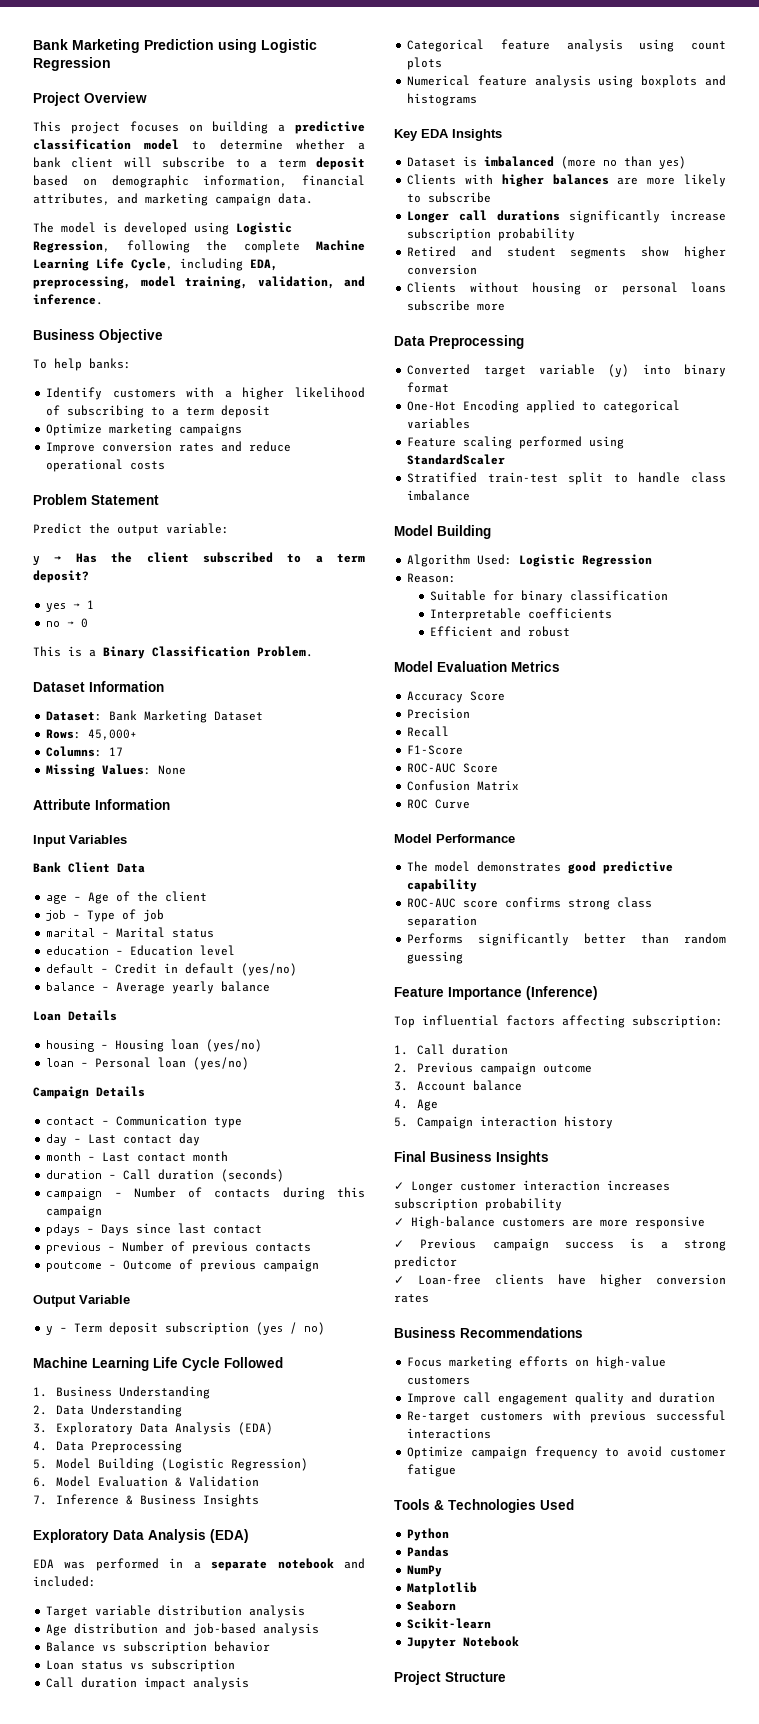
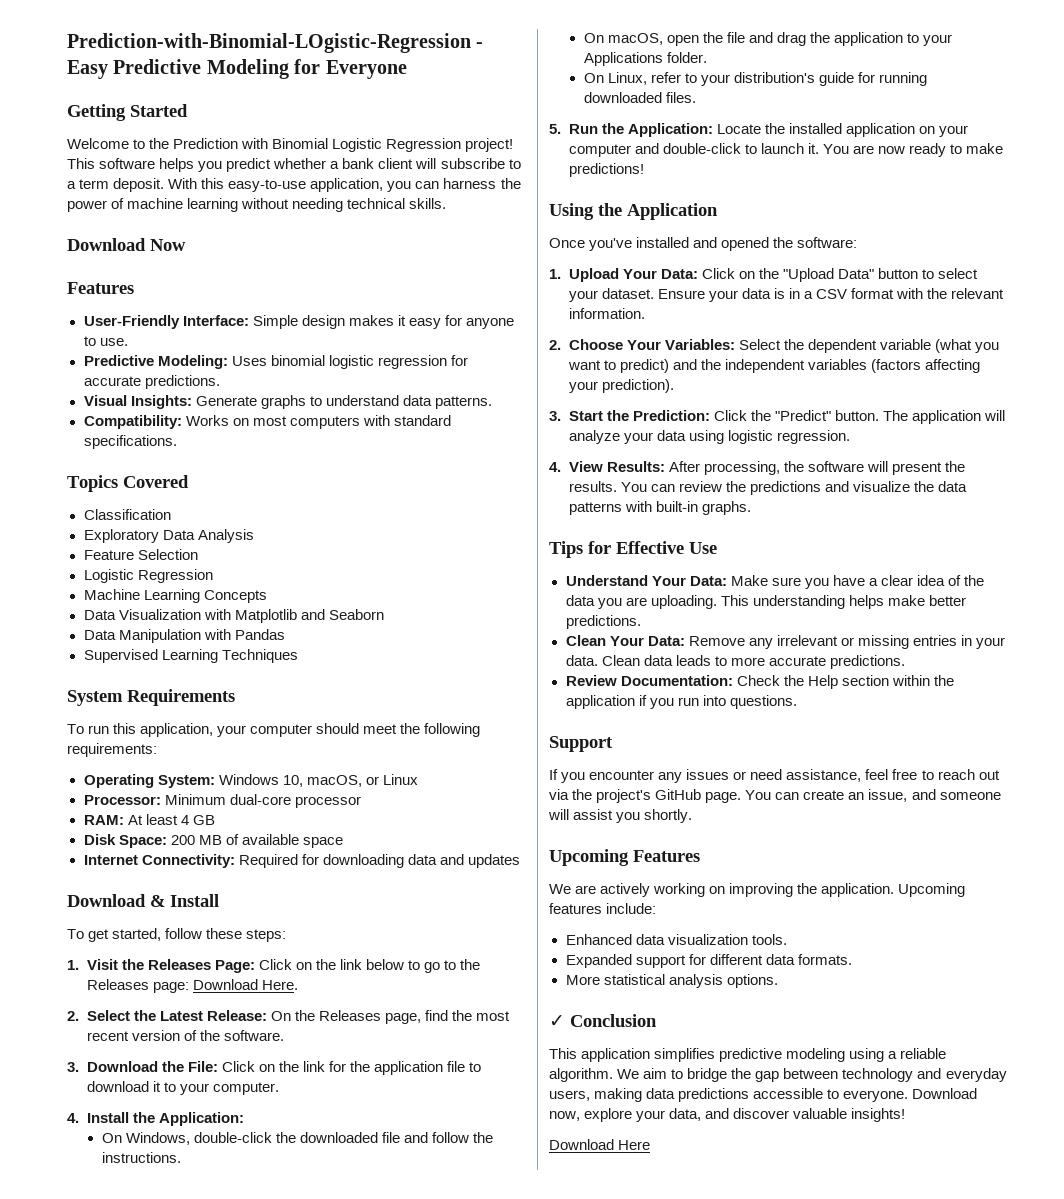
[33,39,317,53] [33,57,111,71] [33,92,147,106] [33,121,366,134] [33,139,283,150] Bank Marketing Prediction using Logistic Regression // Project Overview // This project focuses on building a predictive classification model to determine -> [67,33,484,53] [67,59,407,79] [67,104,188,121] [67,138,514,152] [67,158,272,172] Prediction-with-Binomial-LOgistic-Regression - Easy Predictive Modeling for Everyone // Getting Started // Welcome to the Prediction with Binomial Logistic Regression project! This software helps you predict
[316,157,365,170] [33,175,365,188] [33,193,313,206] [33,222,292,235] [33,240,365,253] [33,258,278,271] [33,276,365,289] [33,294,103,305] [33,329,163,343] [33,358,131,371] [46,387,365,400] [46,405,271,418] [46,423,243,436] [46,441,292,454] [46,459,166,472] [33,494,159,505] [33,523,229,536] [33,552,365,565] [33,570,89,583] [46,600,95,612] [46,618,89,628] [33,646,313,659] [33,681,164,692] [46,710,264,723] [46,729,138,740] [46,746,124,757] [46,764,187,777] [33,799,170,810] [33,835,127,847] [33,862,145,873] [46,891,208,904] [46,909,165,922] [46,927,215,938] [46,945,236,956] [46,963,298,976] [46,981,271,994] [33,1010,117,1021] [46,1039,263,1052] [46,1057,250,1070] [33,1086,145,1099] [46,1115,243,1128] [46,1133,201,1146] [46,1151,229,1162] [46,1169,285,1182] [46,1187,366,1200] [46,1205,103,1218] [46,1223,263,1236] [46,1241,312,1254] [46,1259,320,1272] [33,1295,130,1307] [46,1322,326,1335] [33,1357,283,1371] [33,1386,210,1399] [33,1404,182,1417] [33,1422,273,1435] [33,1440,182,1453] [33,1458,308,1471] [33,1476,259,1487] [33,1494,259,1507] [33,1529,249,1543] [33,1558,365,1571] [33,1576,96,1587] [46,1605,306,1618] [46,1623,320,1636] [46,1641,271,1654] [46,1659,236,1672] [46,1677,250,1690] [407,39,726,52] [407,57,443,70] [407,75,726,88] [407,93,478,106] [394,129,502,141] [407,156,687,169] [407,174,726,187] [407,192,492,203] [407,210,726,223] [407,228,576,241] [407,246,726,259] [407,264,478,275] [407,282,726,295] [407,300,506,311] [394,335,524,349] [407,364,726,377] [407,382,450,393] [407,400,681,413] [407,418,471,429] [407,436,625,449] [407,454,506,465] [407,472,726,485] [407,490,471,501] [394,525,491,539] [407,554,653,567] [407,573,457,583] [429,590,668,603] [429,608,612,621] [429,626,570,637] [394,661,560,672] [407,691,506,703] [407,708,471,719] [407,726,450,737] [407,745,464,755] [407,763,499,773] [407,780,520,791] [407,799,471,809] [394,834,515,843] [407,861,674,874] [407,879,478,892] [407,897,653,910] [407,915,478,928] [407,933,726,946] [407,951,464,964] [394,986,598,1000] [394,1015,723,1028] [394,1044,508,1055] [394,1062,592,1075] [394,1080,522,1091] [394,1099,438,1111] [394,1116,613,1129] [394,1151,549,1165] [394,1180,670,1193] [394,1198,562,1211] [394,1216,705,1229] [394,1238,726,1251] [394,1256,457,1269] [394,1274,726,1287] [394,1294,429,1303] [394,1327,583,1338] [407,1356,667,1369] [407,1376,471,1385] [407,1392,716,1405] [407,1410,726,1423] [407,1428,492,1439] [407,1446,726,1459] [407,1464,457,1477] [394,1499,574,1513] [407,1528,450,1541] [407,1546,450,1557] [407,1565,443,1577] [407,1582,478,1595] [407,1600,457,1611] [407,1618,492,1629] [407,1636,520,1649] [394,1671,506,1685] deposit based on demographic information, financial attributes, and marketing campaign data. // The model is developed using Logistic Regression, following the complete Machine Learning Life Cycle, including EDA, preprocessing, model training, validation, and inference. // Business Objective // To help banks: // Identify customers with a higher likelihood of subscribing to a term deposit // Optimize marketing campaigns // Improve conversion rates and reduce operational costs // Problem Statement // Predict the output variable: // y → Has the client subscribed to a term deposit? // yes → 1 // no → 0 // This is a Binary Classification Problem. // Dataset Information // Dataset: Bank Marketing Dataset // Rows: 45,000+ // Columns: 17 // Missing Values: None // Attribute Information // Input Variables // Bank Client Data // age – Age of the client // job – Type of job // marital – Marital status // education – Education level // default – Credit in default (yes/no) // balance – Average yearly balance // Loan Details // housing – Housing loan (yes/no) // loan – Personal loan (yes/no) // Campaign Details // contact – Communication type // day – Last contact day // month – Last contact month // duration – Call duration (seconds) // campaign – Number of contacts during this campaign // pdays – Days since last contact // previous – Number of previous contacts // poutcome – Outcome of previous campaign // Output Variable // y – Term deposit subscription (yes / no) // Machine Learning Life Cycle Followed // 1. Business Understanding // 2. Data Understanding // 3. Exploratory Data Analysis (EDA) // 4. Data Preprocessing // 5. Model Building (Logistic Regression) // 6. Model Evaluation & Validation // 7. Inference & Business Insights // Exploratory Data Analysis (EDA) // EDA was performed in a separate notebook and included: // Target variable distribution analysis // Age distribution and job-based analysis // Balance vs subscription behavior // Loan status vs subscription // Call duration impact analysis // Categorical feature analysis using count plots // Numerical feature analysis using boxplots and histograms // Key EDA Insights // Dataset is imbalanced (more no than yes) // Clients with higher balances are more likely to subscribe // Longer call durations significantly increase subscription probability // Retired and student segments show higher conversion // Clients without housing or personal loans subscribe more // Data Preprocessing // Converted target variable (y) into binary format // One-Hot Encoding applied to categorical variables // Feature scaling performed using StandardScaler // Stratified train-test split to handle class imbalance // Model Building // Algorithm Used: Logistic Regression // Reason: // Suitable for binary classification // Interpretable coefficients // Efficient and robust // Model Evaluation Metrics // Accuracy Score // Precision // Recall // F1-Score // ROC-AUC Score // Confusion Matrix // ROC Curve // Model Performance // The model demonstrates good predictive capability // ROC-AUC score confirms strong class separation // Performs significantly better than random guessing // Feature Importance (Inference) // Top influential factors affecting subscription: // 1. Call duration // 2. Previous campaign outcome // 3. Account balance // 4. Age // 5. Campaign interaction history // Final Business Insights // ✓ Longer customer interaction increases subscription probability // ✓ High-balance customers are more responsive // ✓ Previous campaign success is a strong predictor // ✓ Loan-free clients have higher conversion rates // Business Recommendations // Focus marketing efforts on high-value customers // Improve call engagement quality and duration // Re-target customers with previous successful interactions // Optimize campaign frequency to avoid customer fatigue // Tools & Technologies Used // Python // Pandas // NumPy // Matplotlib // Seaborn // Scikit-learn // Jupyter Notebook // Project Structure -> [113,178,521,192] [67,198,447,212] [67,238,186,251] [67,282,134,294] [83,315,514,329] [83,336,128,346] [83,355,468,369] [83,375,220,389] [83,395,492,409] [83,415,451,429] [83,435,177,449] [67,475,189,492] [83,509,171,520] [83,529,254,543] [83,549,198,560] [83,569,213,583] [83,589,267,603] [83,609,384,623] [83,629,285,643] [83,649,298,663] [67,689,235,706] [67,723,481,737] [67,743,157,757] [83,774,418,788] [83,794,361,808] [83,814,215,825] [83,834,343,848] [83,854,520,868] [67,894,219,907] [67,928,287,942] [67,959,481,973] [86,979,298,993] [67,1010,511,1024] [86,1030,284,1041] [67,1061,482,1075] [86,1081,279,1095] [67,1112,244,1126] [101,1132,494,1145] [101,1152,181,1163] [583,32,953,46] [583,52,707,66] [583,72,928,86] [583,92,696,103] [549,123,968,137] [568,143,1004,157] [568,163,644,177] [549,203,718,220] [549,237,858,251] [549,268,979,282] [568,288,1005,302] [568,308,645,319] [549,339,999,353] [567,359,980,373] [568,379,674,393] [549,410,1005,424] [568,430,850,444] [549,461,965,475] [568,481,967,495] [568,501,751,515] [549,541,717,558] [565,575,985,589] [565,595,966,609] [565,615,641,629] [565,635,1005,649] [565,655,905,669] [565,675,954,689] [565,695,797,709] [549,736,613,752] [549,769,1000,783] [549,789,1001,803] [548,809,693,823] [549,849,700,866] [549,883,966,897] [549,903,657,914] [565,934,787,945] [565,954,852,968] [565,974,778,988] [549,1014,657,1027] [549,1048,947,1062] [549,1068,1007,1082] [549,1088,978,1102] [549,1108,906,1122] [549,1139,651,1150] deposit. With this easy-to-use application, you can harness the power of machine learning without needing technical skills. // Download Now // Features // User-Friendly Interface: Simple design makes it easy for anyone to use. // Predictive Modeling: Uses binomial logistic regression for accurate predictions. // Visual Insights: Generate graphs to understand data patterns. // Compatibility: Works on most computers with standard specifications. // Topics Covered // Classification // Exploratory Data Analysis // Feature Selection // Logistic Regression // Machine Learning Concepts // Data Visualization with Matplotlib and Seaborn // Data Manipulation with Pandas // Supervised Learning Techniques // System Requirements // To run this application, your computer should meet the following requirements: // Operating System: Windows 10, macOS, or Linux // Processor: Minimum dual-core processor // RAM: At least 4 GB // Disk Space: 200 MB of available space // Internet Connectivity: Required for downloading data and updates // Download & Install // To get started, follow these steps: // 1. Visit the Releases Page: Click on the link below to go to the Releases page: Download Here. // 2. Select the Latest Release: On the Releases page, find the most recent version of the software. // 3. Download the File: Click on the link for the application file to download it to your computer. // 4. Install the Application: // On Windows, double-click the downloaded file and follow the instructions. // On macOS, open the file and drag the application to your Applications folder. // On Linux, refer to your distribution's guide for running downloaded files. // 5. Run the Application: Locate the installed application on your computer and double-click to launch it. You are now ready to make predictions! // Using the Application // Once you've installed and opened the software: // 1. Upload Your Data: Click on the "Upload Data" button to select your dataset. Ensure your data is in a CSV format with the relevant information. // 2. Choose Your Variables: Select the dependent variable (what you want to predict) and the independent variables (factors affecting your prediction). // 3. Start the Prediction: Click the "Predict" button. The application will analyze your data using logistic regression. // 4. View Results: After processing, the software will present the results. You can review the predictions and visualize the data patterns with built-in graphs. // Tips for Effective Use // Understand Your Data: Make sure you have a clear idea of the data you are uploading. This understanding helps make better predictions. // Clean Your Data: Remove any irrelevant or missing entries in your data. Clean data leads to more accurate predictions. // Review Documentation: Check the Help section within the application if you run into questions. // Support // If you encounter any issues or need assistance, feel free to reach out via the project's GitHub page. You can create an issue, and someone will assist you shortly. // Upcoming Features // We are actively working on improving the application. Upcoming features include: // Enhanced data visualization tools. // Expanded support for different data formats. // More statistical analysis options. // ✓ Conclusion // This application simplifies predictive modeling using a reliable algorithm. We aim to bridge the gap between technology and everyday users, making data predictions accessible to everyone. Download now, explore your data, and discover valuable insights! // Download Here

